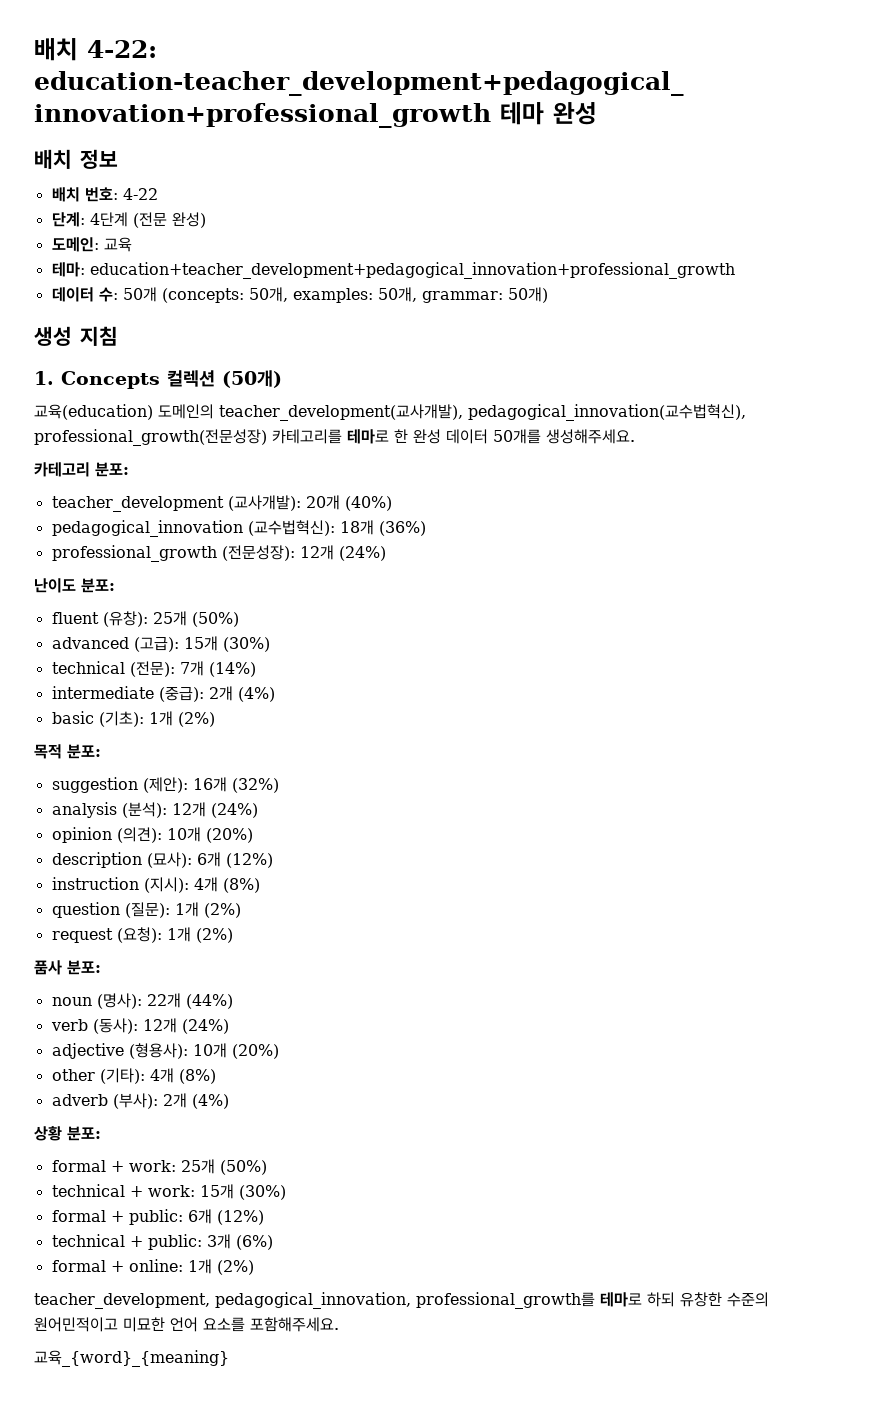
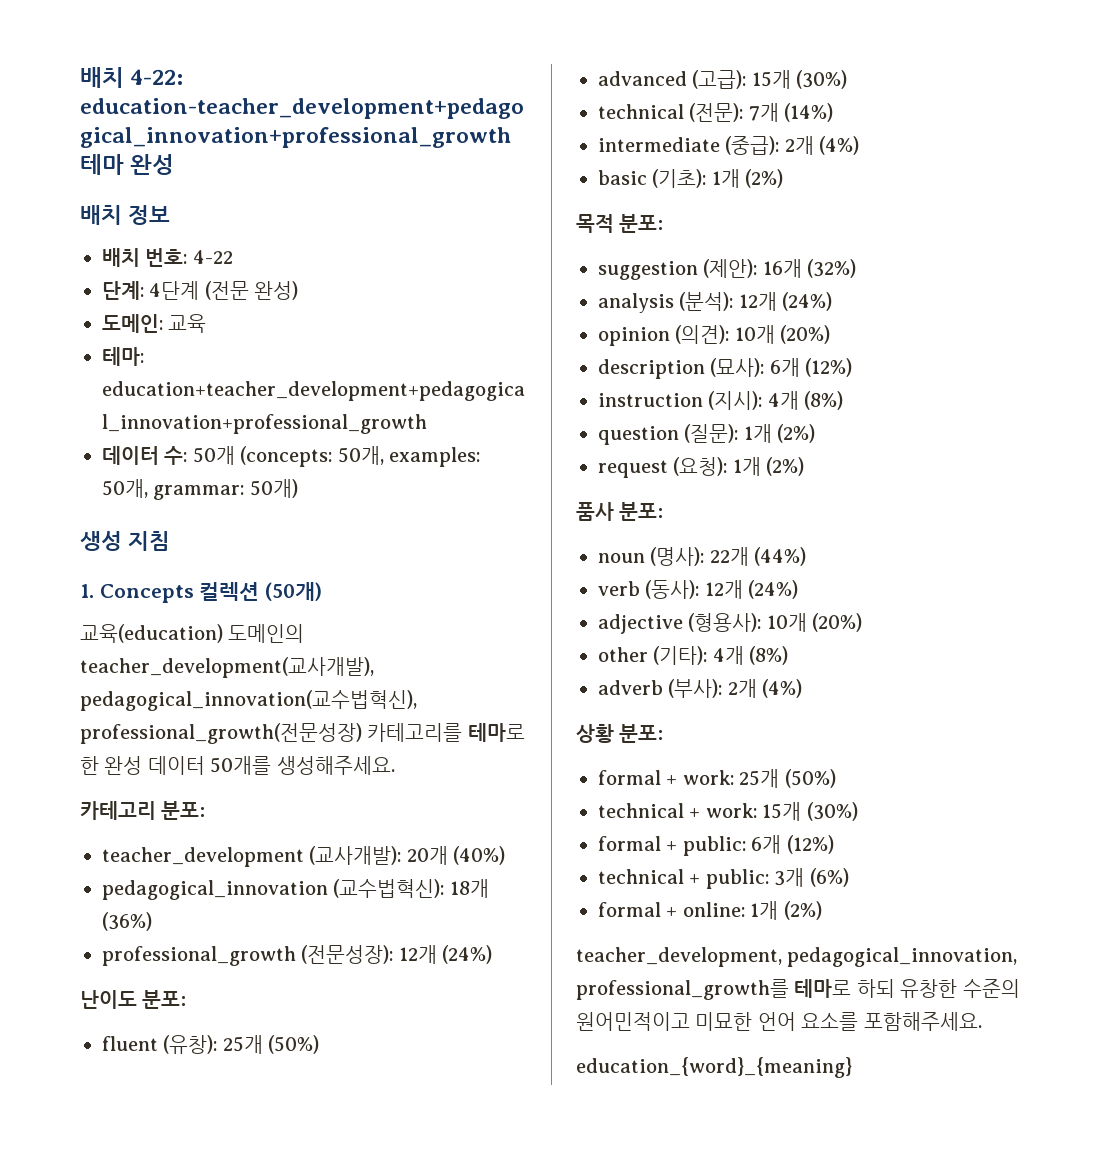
[34,1350,229,1367] 교육_{word}_{meaning} -> [576,1057,852,1078] education_{word}_{meaning}

